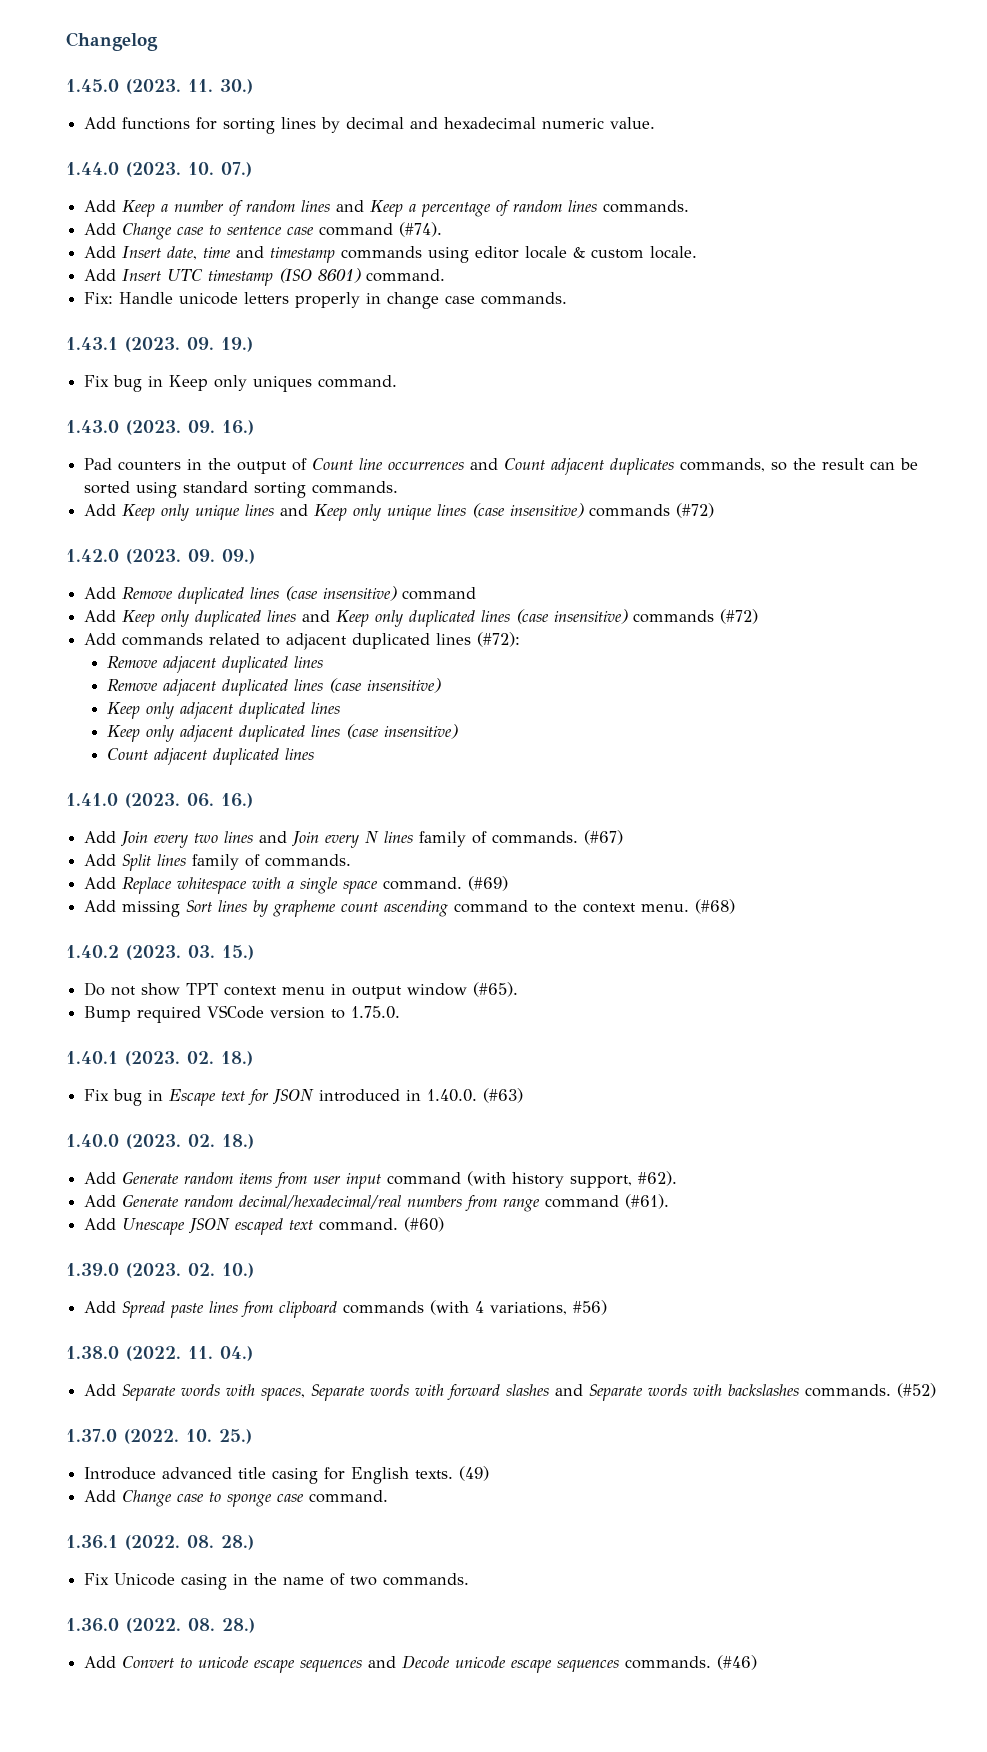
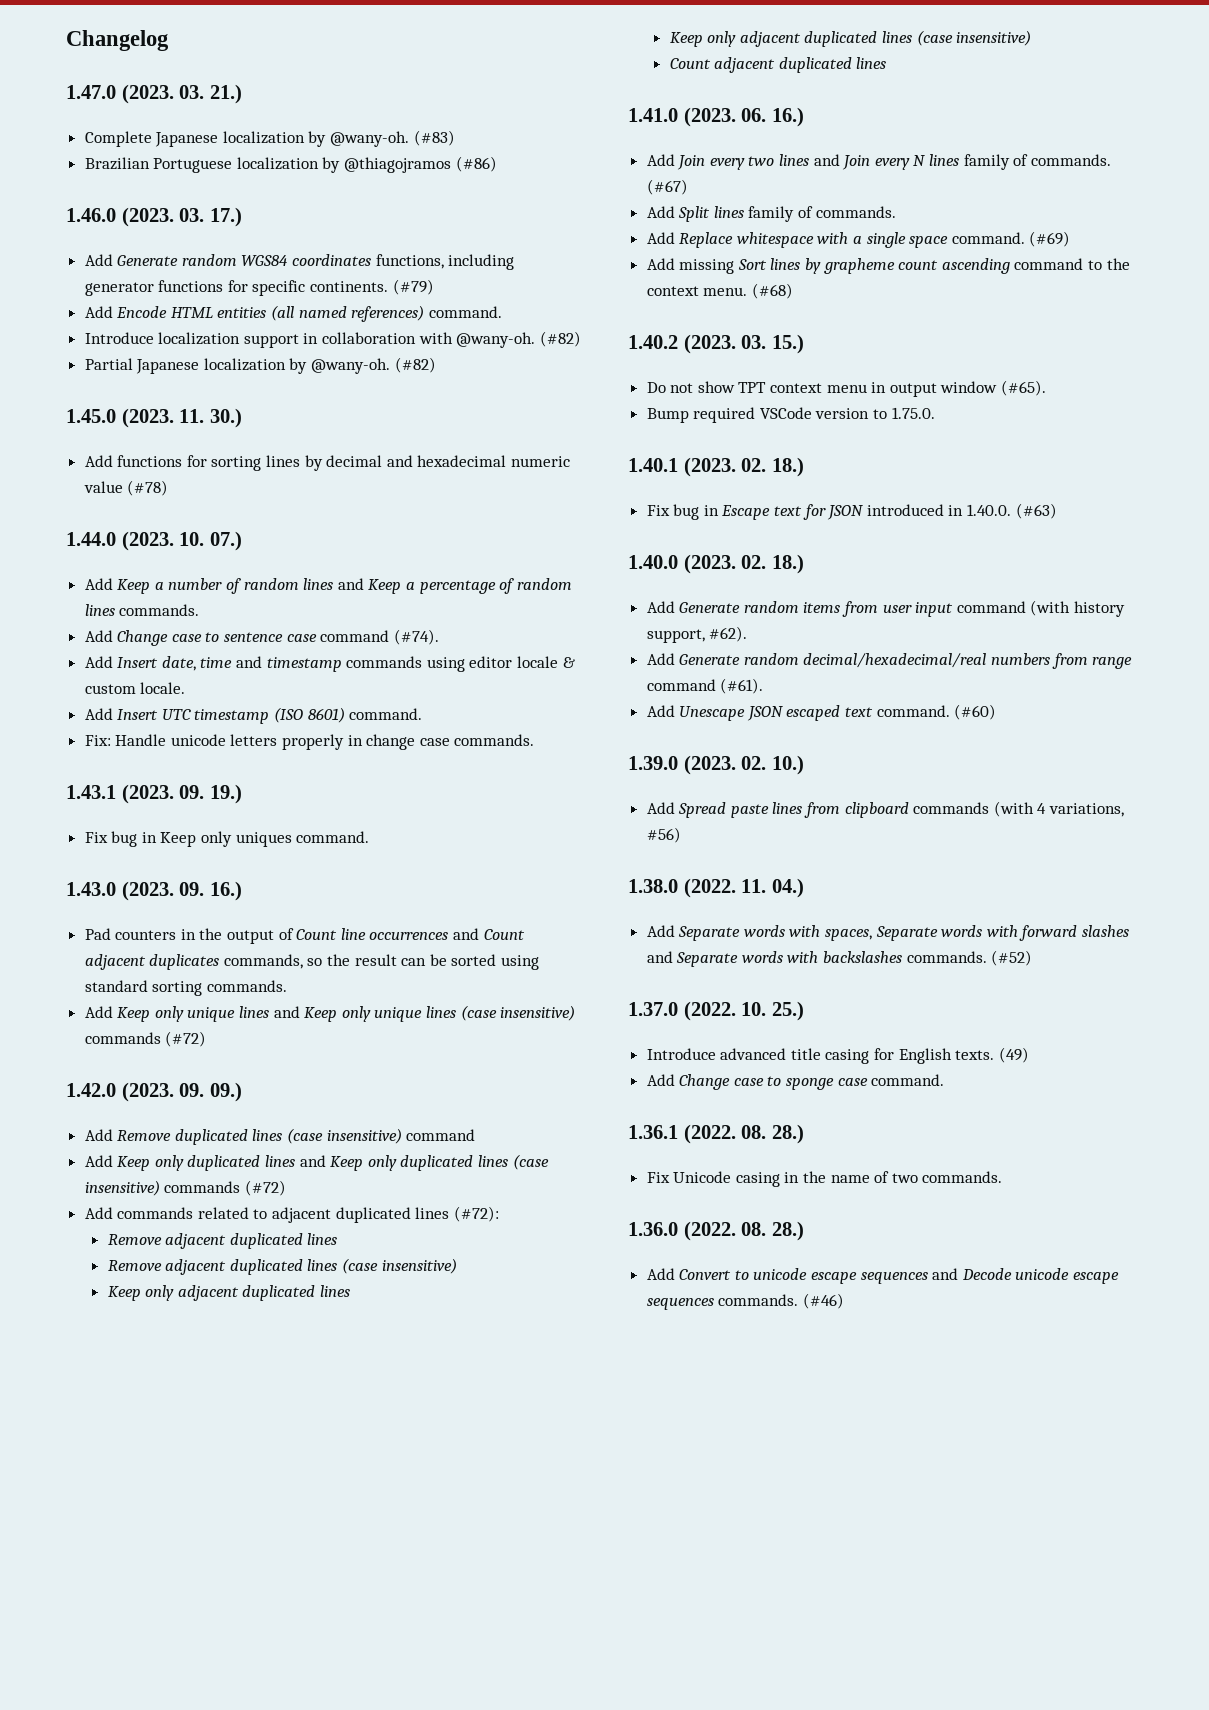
(158, 41) none -> [66,84,242,104] [84,130,455,147] [84,156,497,173] [66,207,242,227] [84,254,515,270] [84,279,434,296] [84,305,502,322] [84,331,581,348] [84,357,436,374] // 1.47.0 (2023. 03. 21.) // Complete Japanese localization by @wany-oh. (#83) // Brazilian Portuguese localization by @thiagojramos (#86) // 1.46.0 (2023. 03. 17.) // Add Generate random WGS84 coordinates functions, including generator functions for specific continents. (#79) // Add Encode HTML entities (all named references) command. // Introduce localization support in collaboration with @wany-oh. (#82) // Partial Japanese localization by @wany-oh. (#82)
[610,117,656,129] value. -> [83,480,169,496] value (#78)

